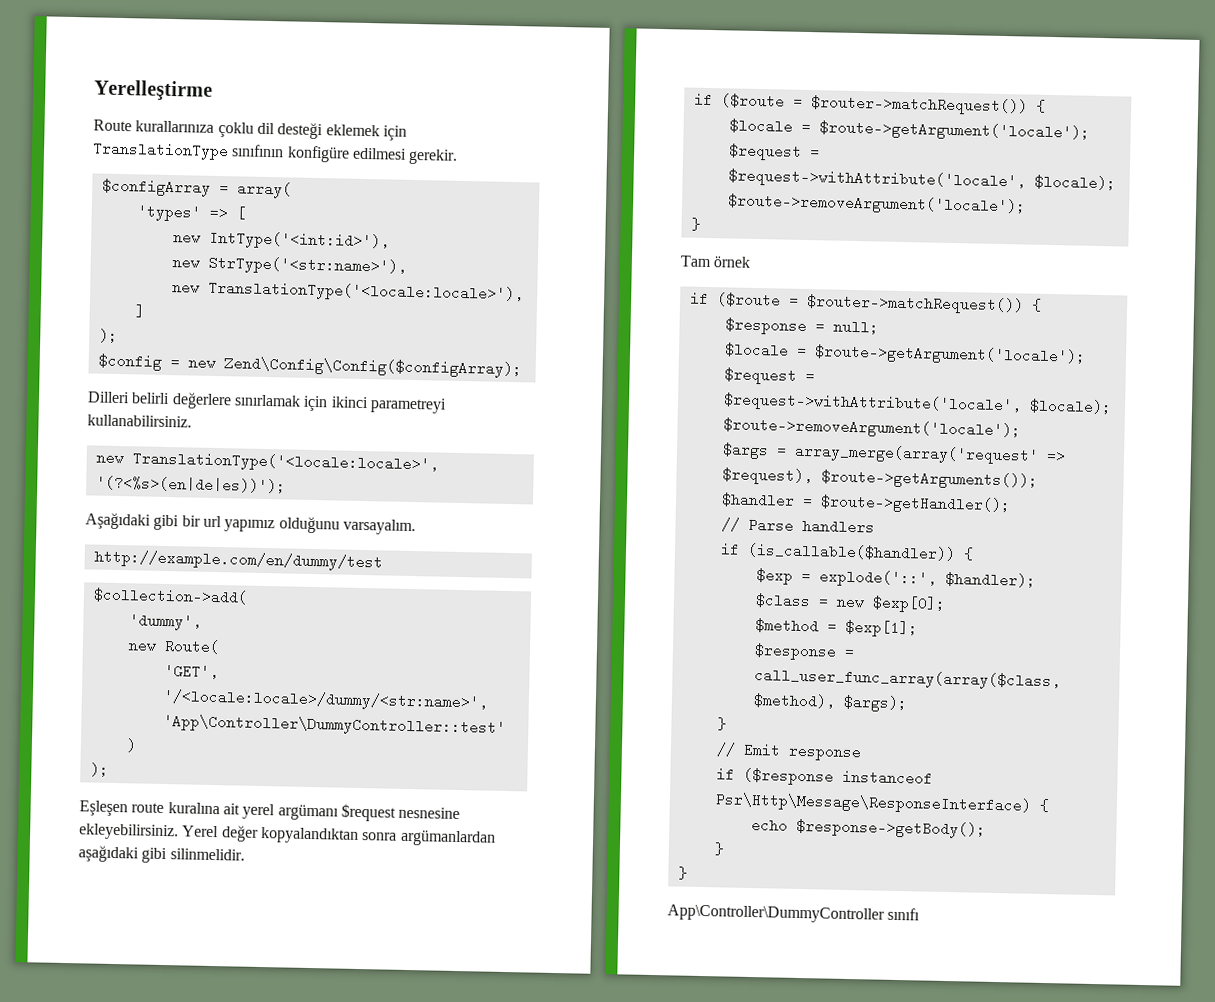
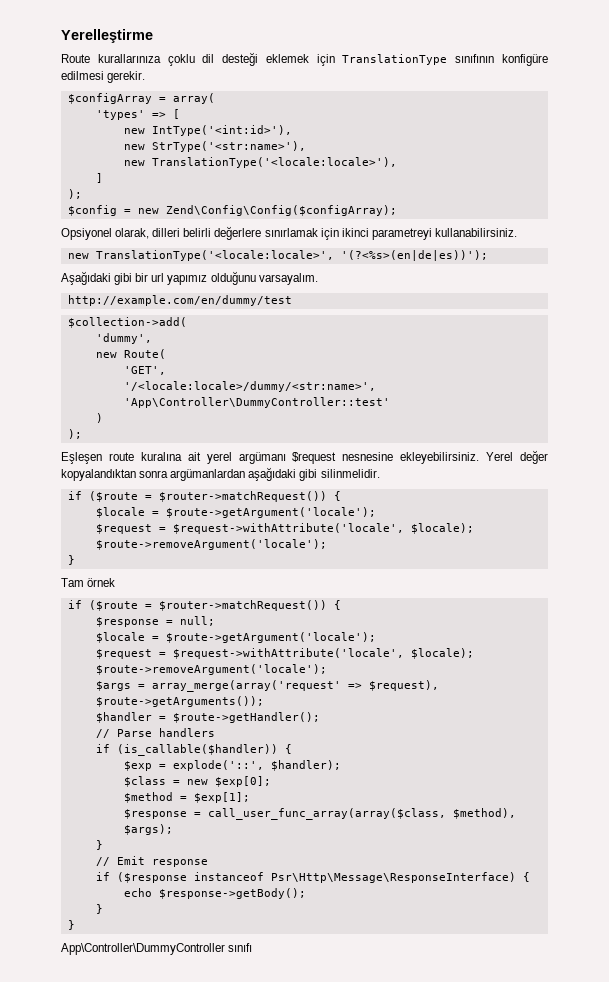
[87,391,130,404] Dilleri -> [61,228,181,240] Opsiyonel olarak, dilleri

